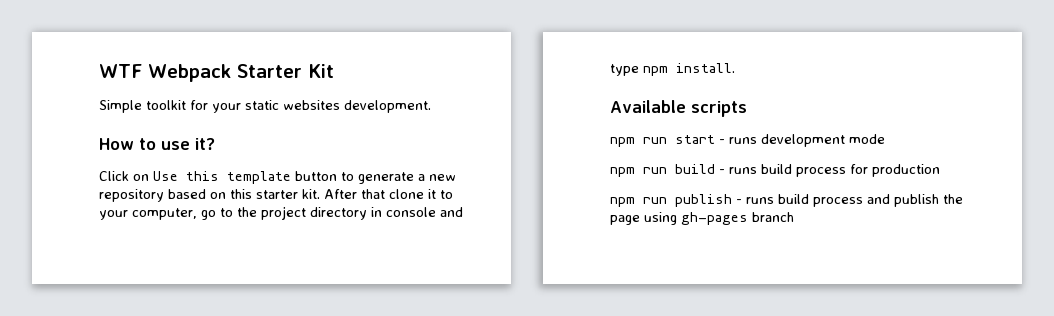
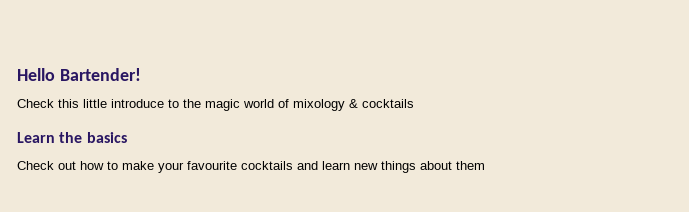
[99,64,334,82] [99,100,431,113] [99,138,215,150] [99,171,456,184] [99,189,453,202] [99,206,463,220] [610,63,735,76] [610,100,747,117] [610,134,885,147] [610,164,940,177] [610,194,963,207] [610,212,794,225] WTF Webpack Starter Kit // Simple toolkit for your static websites development. // How to use it? // Click on Use this template button to generate a new repository based on this starter kit. After that clone it to your computer, go to the project directory in console and type npm install. // Available scripts // npm run start - runs development mode // npm run build - runs build process for production // npm run publish - runs build process and publish the page using gh-pages branch -> [17,68,141,81] [17,99,414,111] [17,132,127,143] [17,161,485,173] Hello Bartender! // Check this little introduce to the magic world of mixology & cocktails // Learn the basics // Check out how to make your favourite cocktails and learn new things about them

